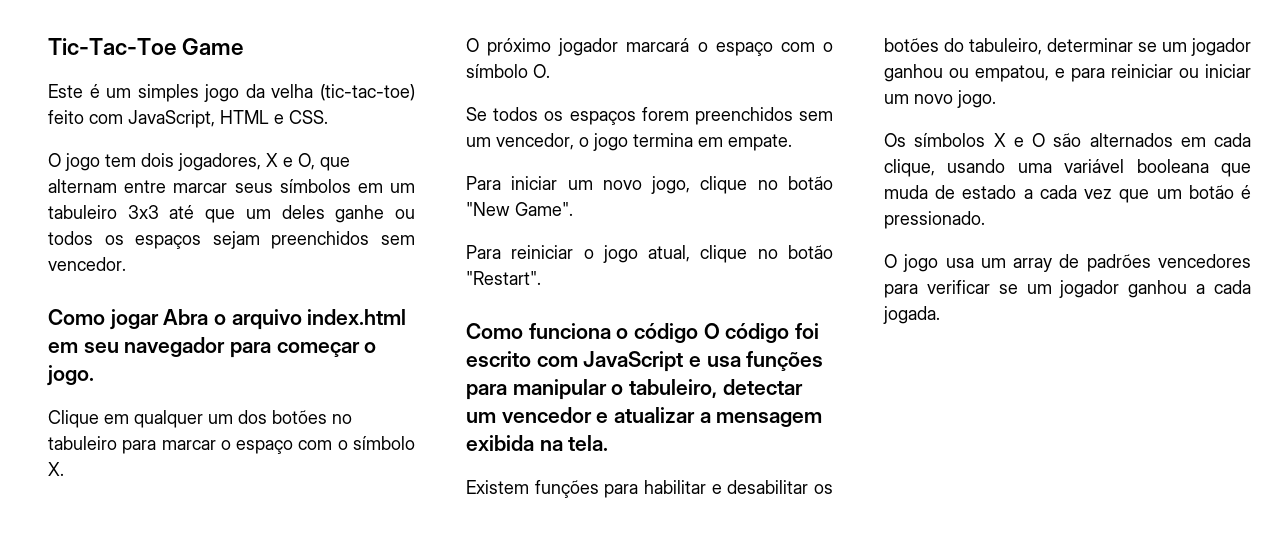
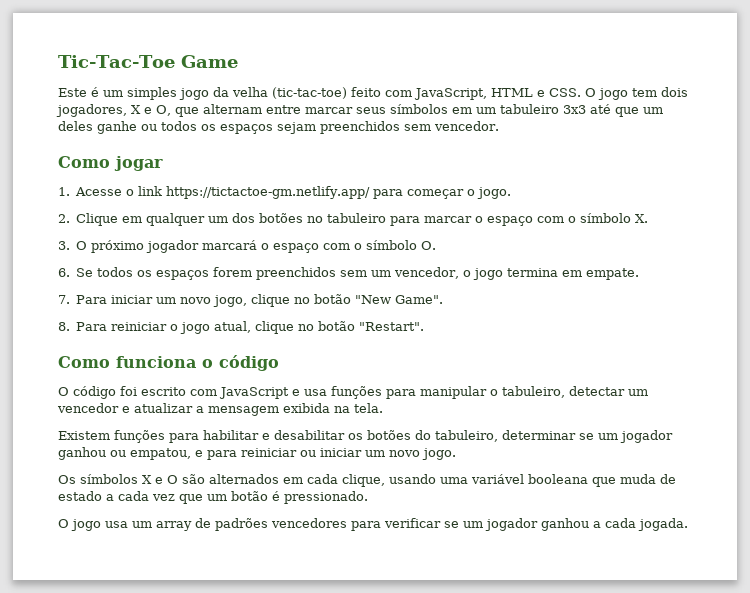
(328, 117) // -> (581, 92) none
[163,309,407,330] [48,337,226,357] Abra o arquivo index.html em seu navegador -> [58,186,371,199] // 1. Acesse o link https://tictactoe-gm.netlify.app/
(94, 375) none -> [58,214,70,223] 2.
(64, 469) none -> [58,241,70,250] 3.
(550, 71) none -> [58,268,70,277] 6.
(792, 142) none -> [58,295,70,304] 7.
(573, 209) none -> [58,322,70,331] 8.
(699, 333) none -> (279, 363) //

